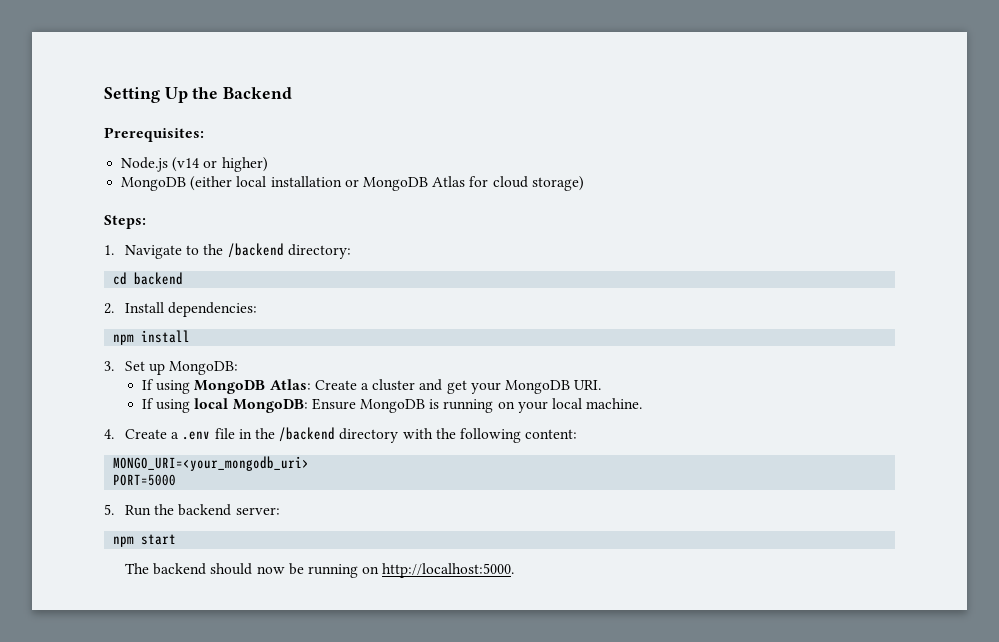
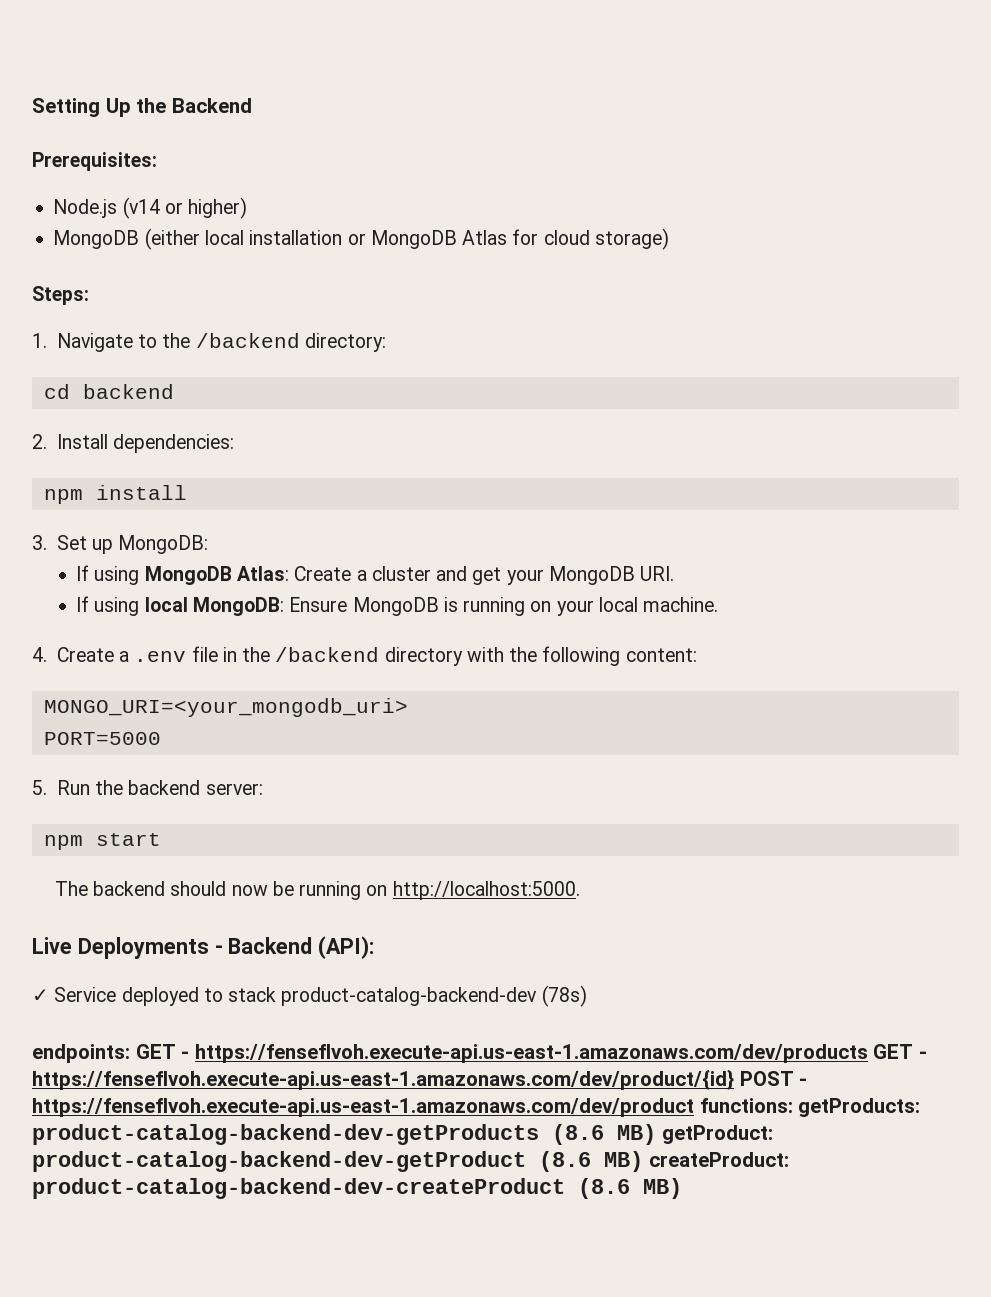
(515, 570) none -> [32,936,375,959] [32,985,587,1007] [32,1044,927,1063] [32,1069,808,1090] [32,1098,921,1117] [32,1124,773,1145] [32,1151,789,1172] [32,1178,682,1199] // Live Deployments - Backend (API): // ✓ Service deployed to stack product-catalog-backend-dev (78s) // endpoints: GET - https://fenseflvoh.execute-api.us-east-1.amazonaws.com/dev/products GET - https://fenseflvoh.execute-api.us-east-1.amazonaws.com/dev/product/{id} POST - https://fenseflvoh.execute-api.us-east-1.amazonaws.com/dev/product functions: getProducts: product-catalog-backend-dev-getProducts (8.6 MB) getProduct: product-catalog-backend-dev-getProduct (8.6 MB) createProduct: product-catalog-backend-dev-createProduct (8.6 MB)

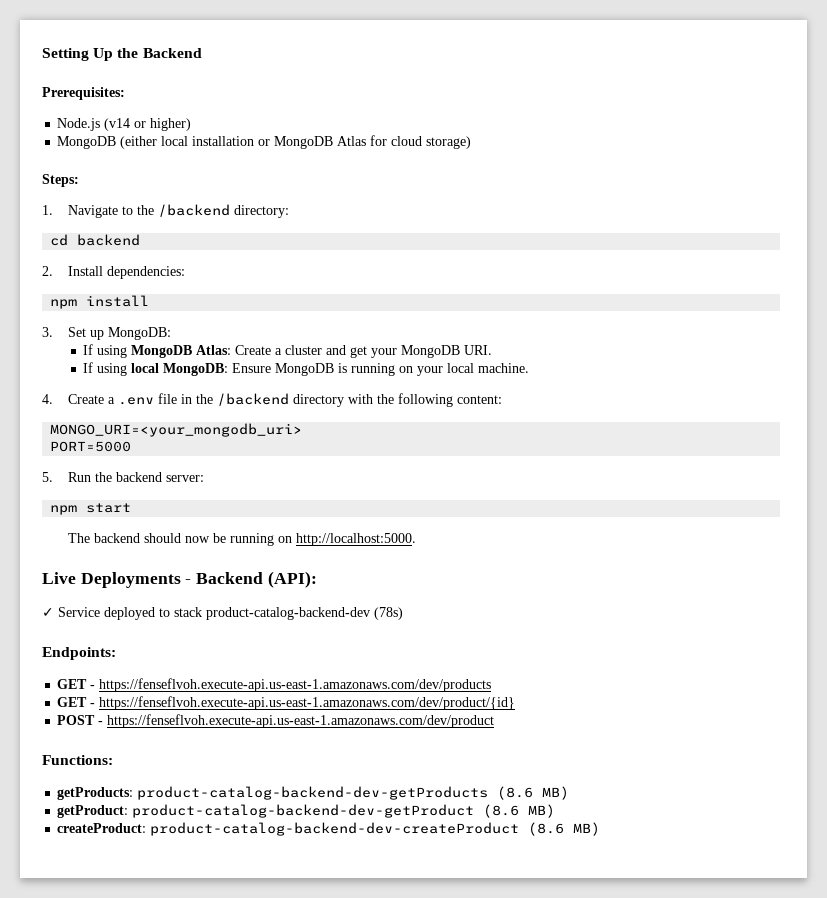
[32,1044,130,1063] endpoints: -> [42,647,116,660] Endpoints: //
(868, 1053) none -> (492, 685) //
(734, 1079) none -> (516, 703) //
[699,1098,793,1113] functions: -> [42,755,113,765] // Functions: //
(656, 1134) none -> (570, 793) //
(643, 1161) none -> (556, 811) //

